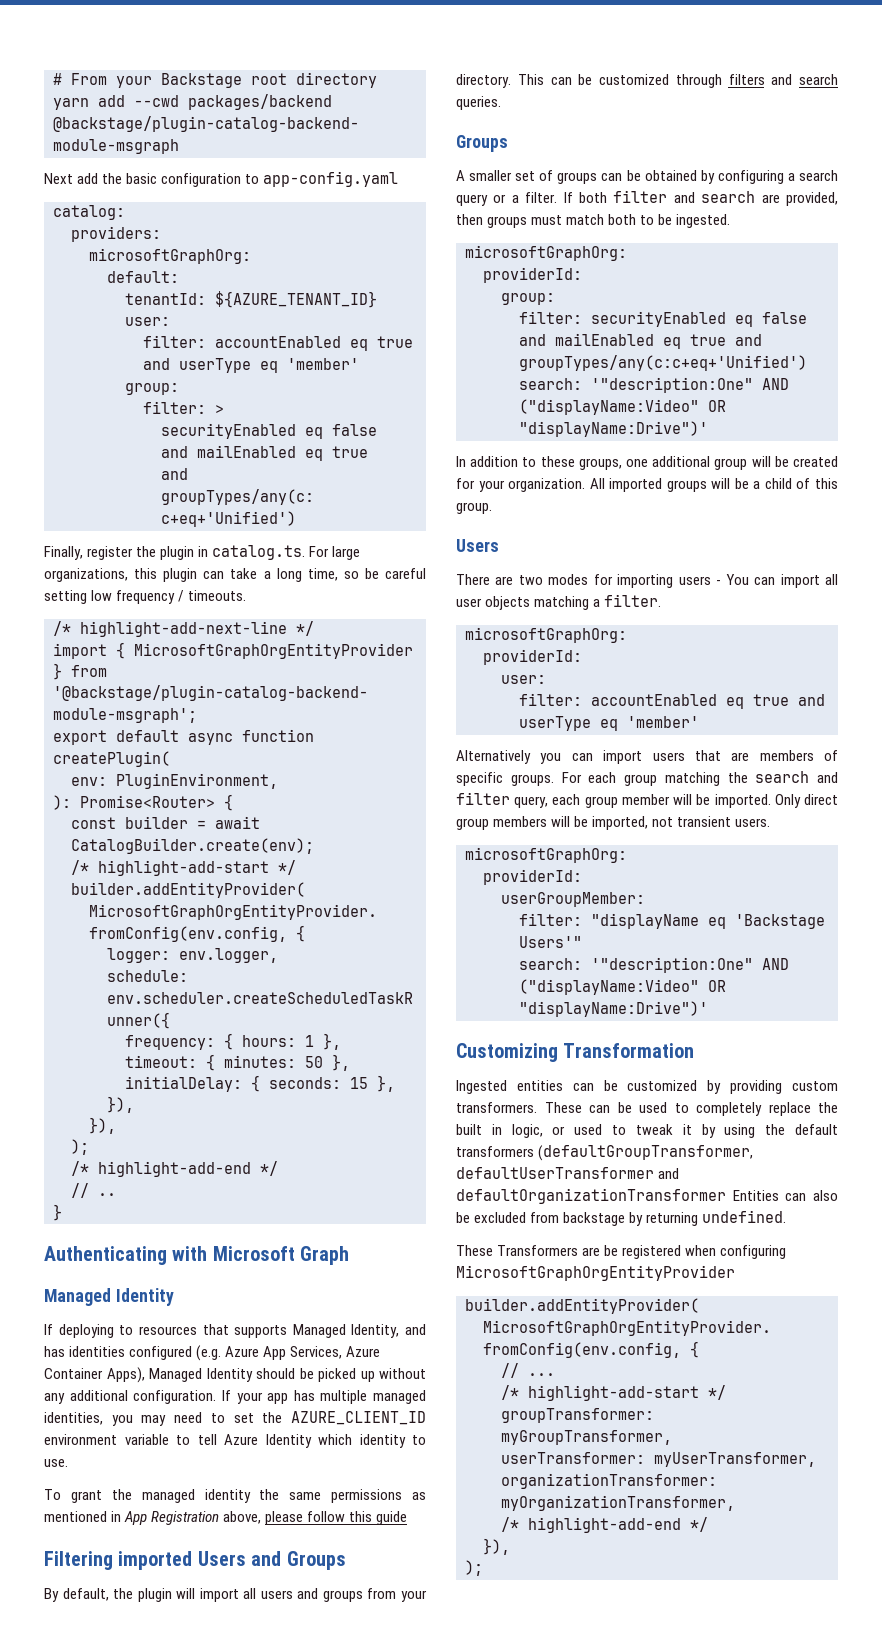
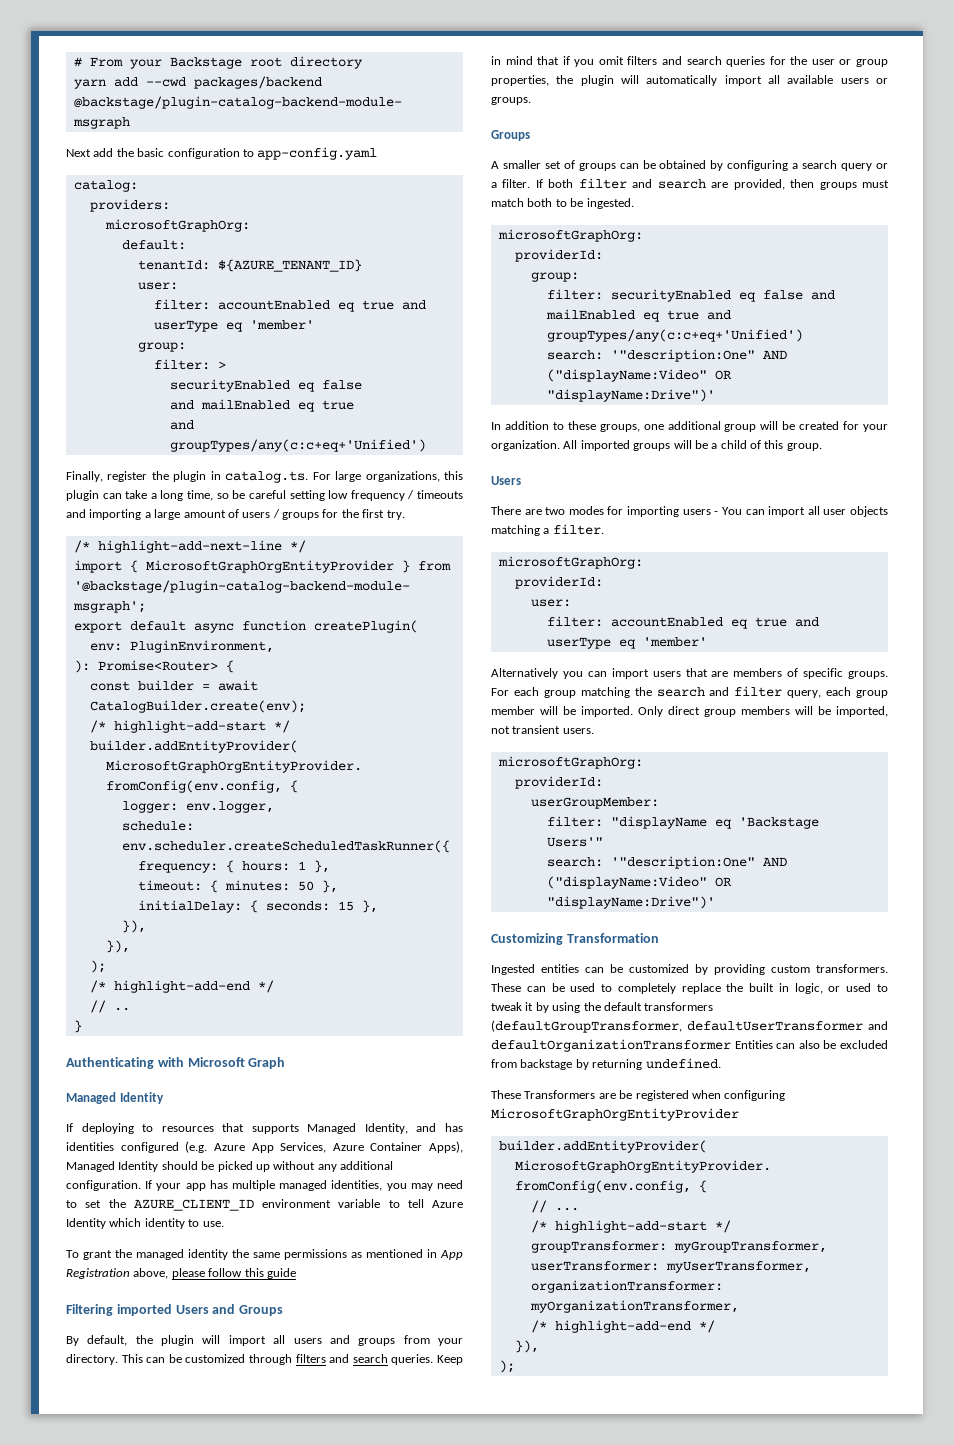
[188,590,247,601] timeouts. -> [417,490,464,499] [66,509,405,520] timeouts and importing a large amount of users / groups for the first try.
(501, 103) none -> [437,1355,464,1365] [491,56,888,67] [491,75,888,86] [491,97,531,105] Keep in mind that if you omit filters and search queries for the user or group properties, the plugin will automatically import all available users or groups.

